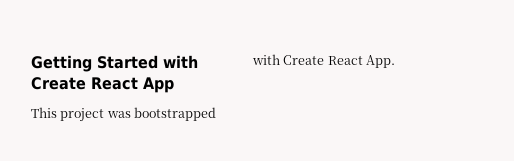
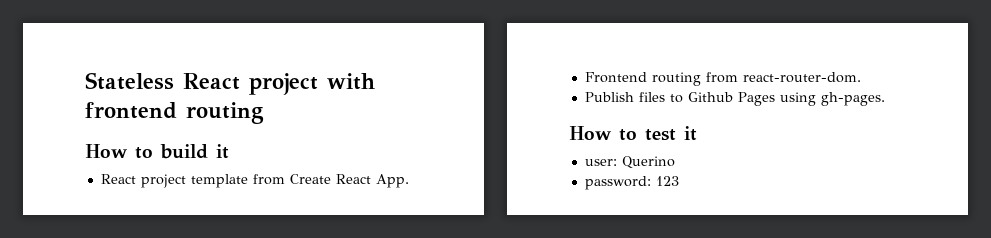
[31,55,198,72] [31,77,174,93] [31,107,217,122] [252,54,396,68] Getting Started with Create React App // This project was bootstrapped with Create React App. -> [85,72,375,95] [85,102,264,124] [85,144,229,159] [100,174,409,188] [584,72,861,86] [584,92,885,106] [569,126,697,141] [584,156,675,169] [584,176,679,190] Stateless React project with frontend routing // How to build it // React project template from Create React App. // Frontend routing from react-router-dom. // Publish files to Github Pages using gh-pages. // How to test it // user: Querino // password: 123

